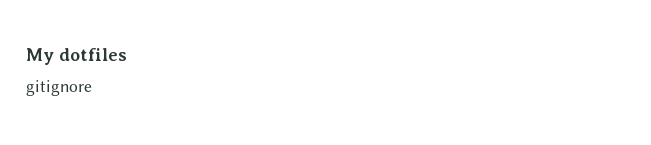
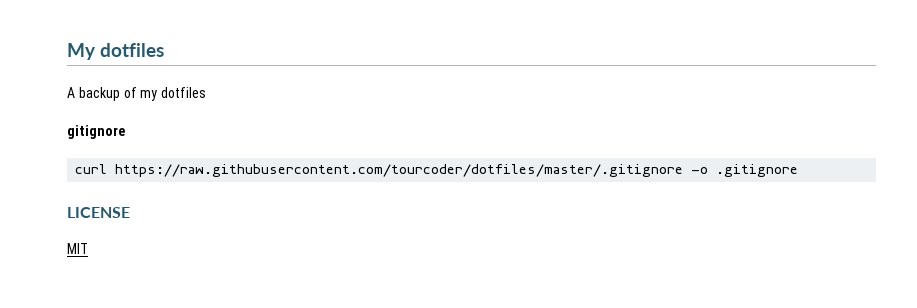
[26,80,92,96] gitignore -> [67,87,207,101] [67,125,125,139] [75,164,799,177] [67,207,130,218] [67,243,88,254] A backup of my dotfiles // gitignore // curl https://raw.githubusercontent.com/tourcoder/dotfiles/master/.gitignore -o .gitignore // LICENSE // MIT

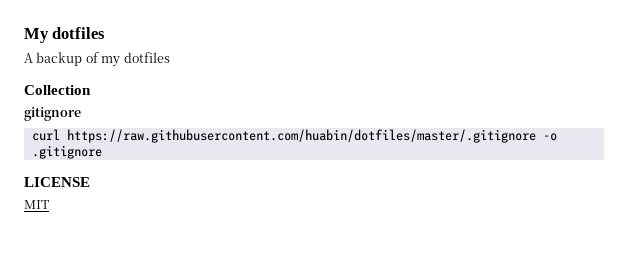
(207, 92) none -> [24,85,91,95] // Collection
[115,164,684,177] https://raw.githubusercontent.com/tourcoder/dotfiles/master/.gitignore -> [66,129,536,143] https://raw.githubusercontent.com/huabin/dotfiles/master/.gitignore

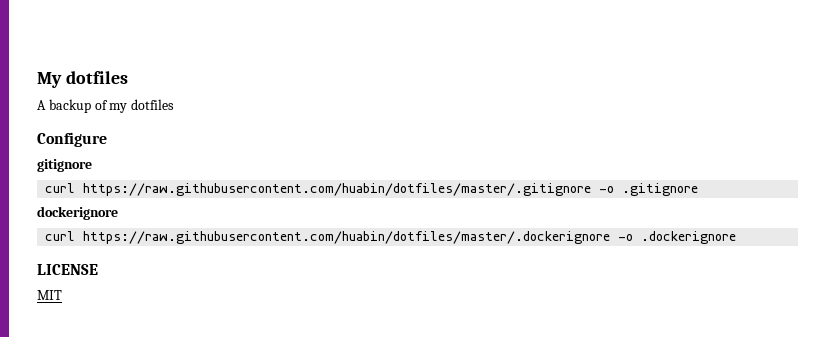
[24,85,91,95] Collection -> [37,132,107,147] Configure
(102, 152) none -> [37,206,118,220] [45,231,737,244] // dockerignore // curl https://raw.githubusercontent.com/huabin/dotfiles/master/.dockerignore -o .dockerignore

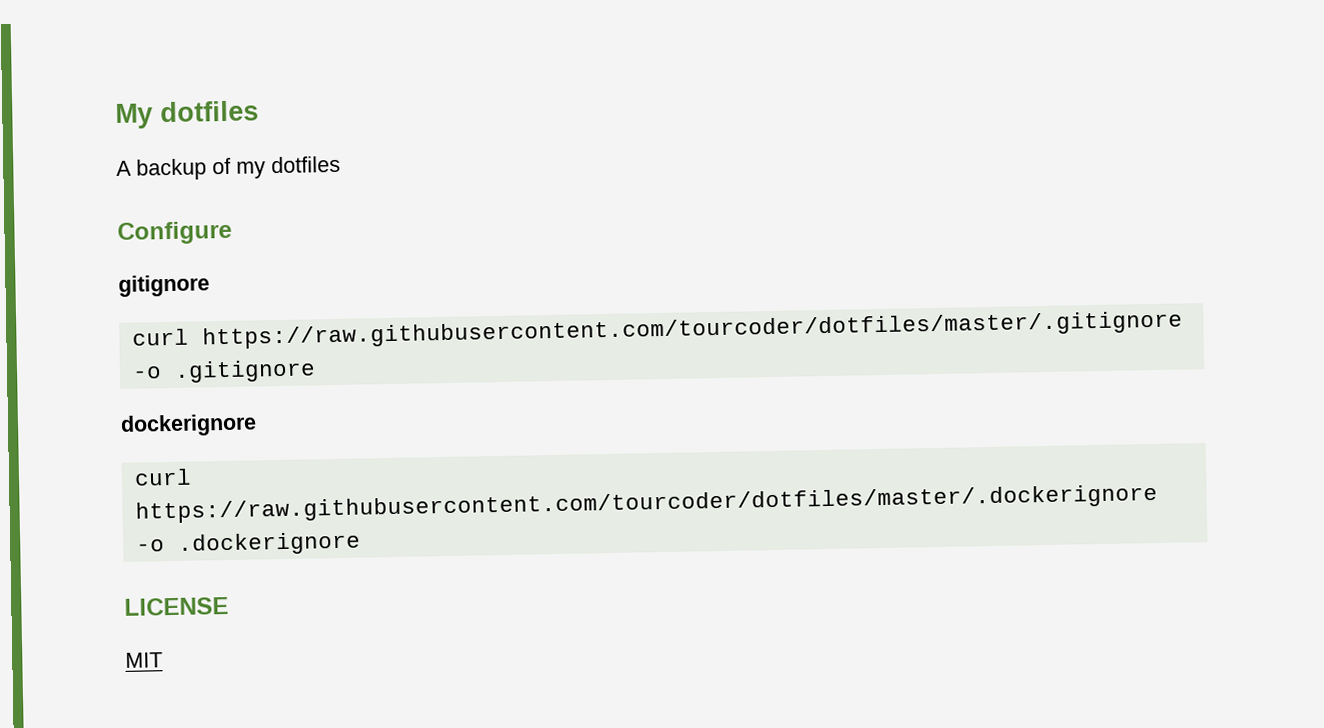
[83,183,592,196] https://raw.githubusercontent.com/huabin/dotfiles/master/.gitignore -> [201,310,1183,350] https://raw.githubusercontent.com/tourcoder/dotfiles/master/.gitignore
[83,231,611,244] https://raw.githubusercontent.com/huabin/dotfiles/master/.dockerignore -> [134,483,1158,524] https://raw.githubusercontent.com/tourcoder/dotfiles/master/.dockerignore

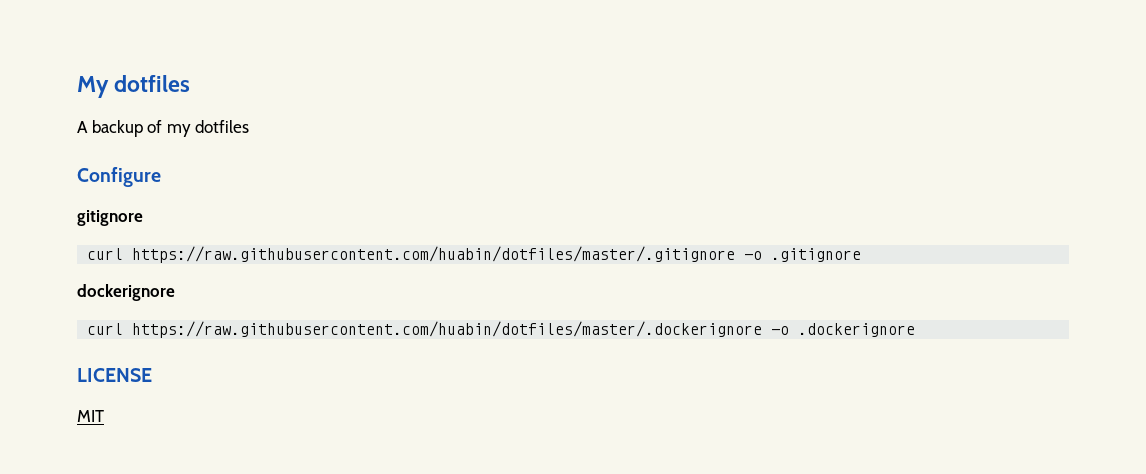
[201,310,1183,350] https://raw.githubusercontent.com/tourcoder/dotfiles/master/.gitignore -> [132,246,736,263] https://raw.githubusercontent.com/huabin/dotfiles/master/.gitignore
[134,483,1158,524] https://raw.githubusercontent.com/tourcoder/dotfiles/master/.dockerignore -> [132,321,763,338] https://raw.githubusercontent.com/huabin/dotfiles/master/.dockerignore

